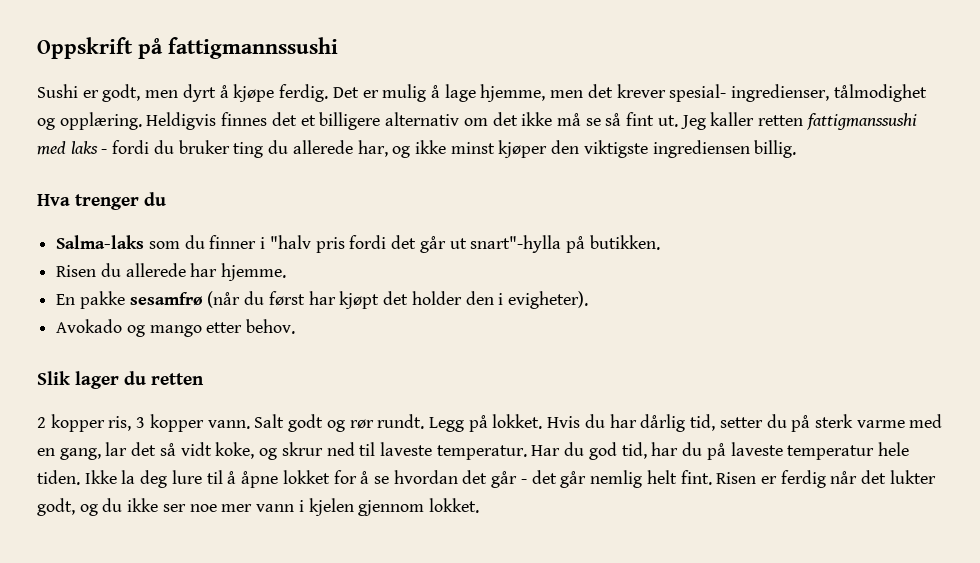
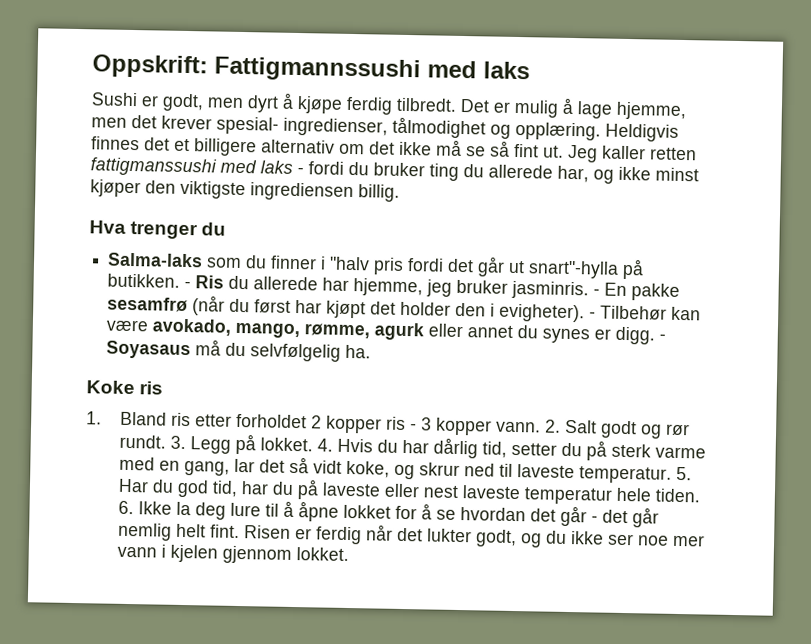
[37,37,338,59] Oppskrift på fattigmannssushi -> [92,54,530,83] Oppskrift: Fattigmannssushi med laks
[279,84,329,102] ferdig. -> [346,96,457,115] ferdig tilbredt.
[56,265,97,277] // Risen -> [184,275,225,289] - Ris
[221,263,287,281] hjemme. // -> [353,278,601,300] hjemme, jeg bruker jasminris. -
[56,319,296,337] [37,371,204,389] [37,414,132,432] // Avokado og mango etter behov. // Slik lager du retten // 2 kopper ris, -> [589,305,702,321] [106,318,667,345] [106,339,372,362] [86,380,164,395] [86,411,417,434] - Tilbehør kan være avokado, mango, rømme, agurk eller annet du synes er digg. - Soyasaus må du selvfølgelig ha. // Koke ris // 1. Bland ris etter forholdet 2 kopper ris -
(250, 424) none -> [544,419,561,433] 2.
(425, 421) none -> [169,435,186,450] 3.
(543, 421) none -> [316,438,333,452] 4.
(527, 452) none -> [675,466,692,481] 5.
(783, 449) none -> [383,483,521,500] eller nest laveste
(80, 477) none -> [117,500,134,515] 6.

